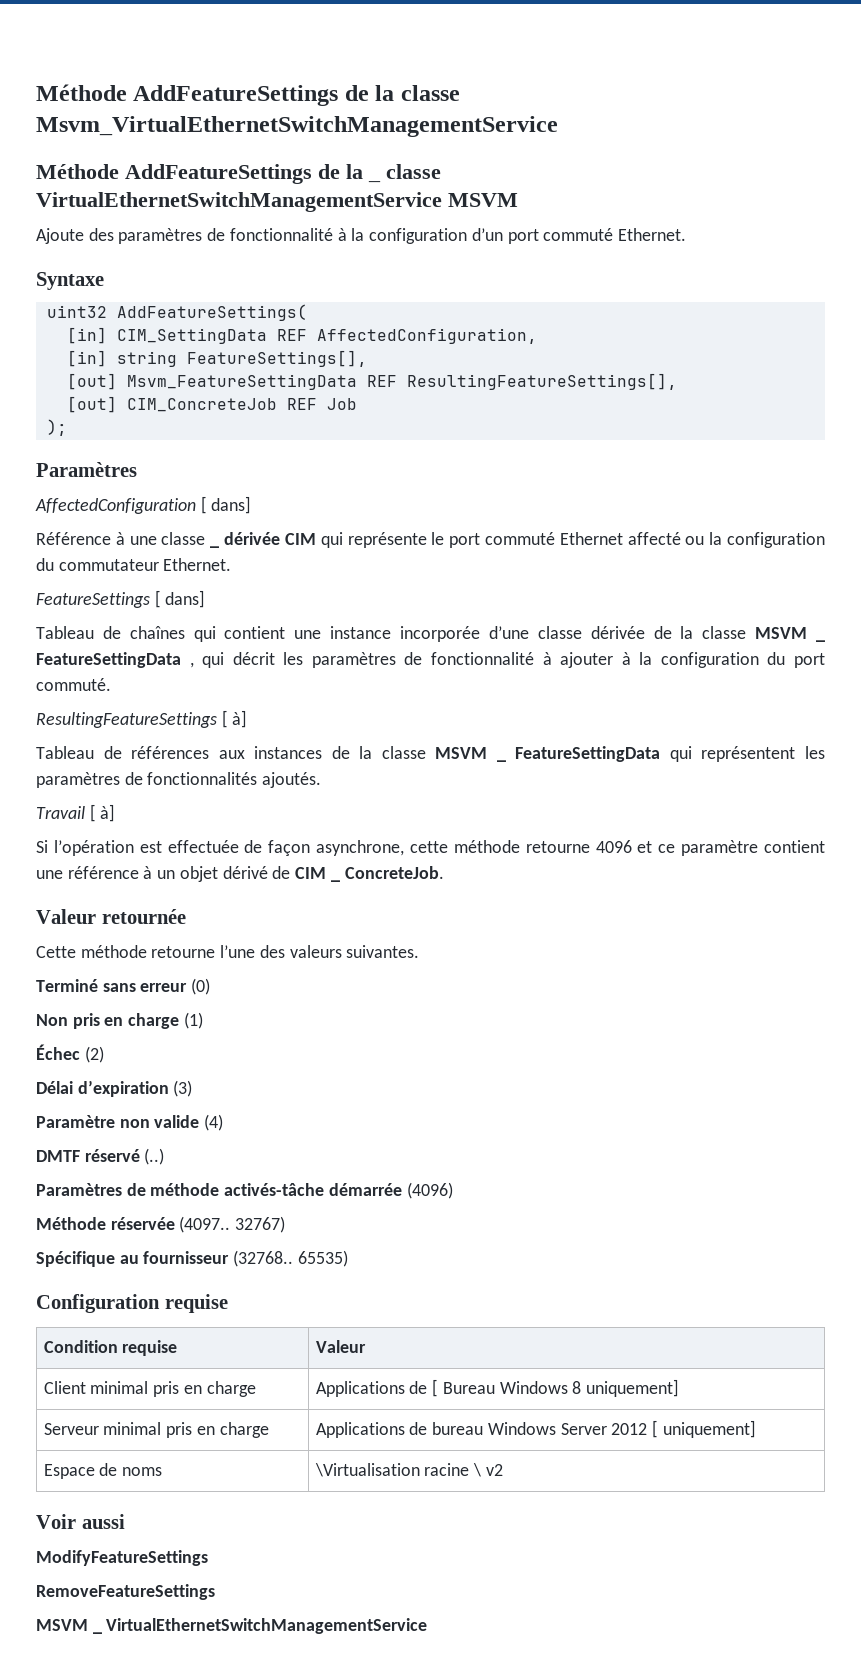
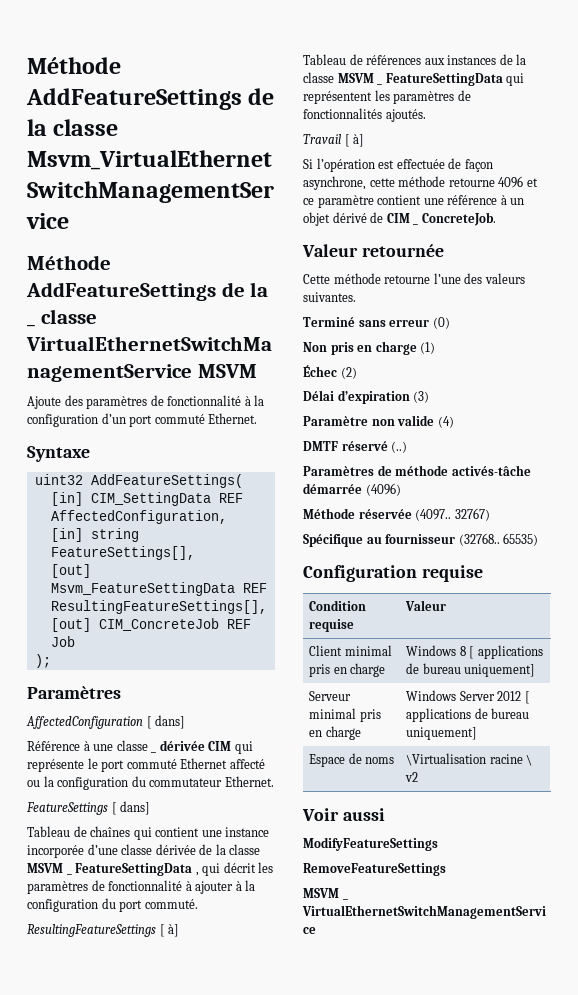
[315,1379,582,1397] Applications de [ Bureau Windows 8 -> [406,645,543,659] [406,663,461,674] Windows 8 [ applications de bureau
[315,1422,484,1438] Applications de bureau -> (361, 733) none
(659, 1429) none -> [406,708,530,722] applications de bureau

